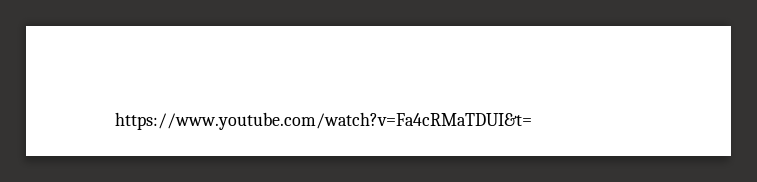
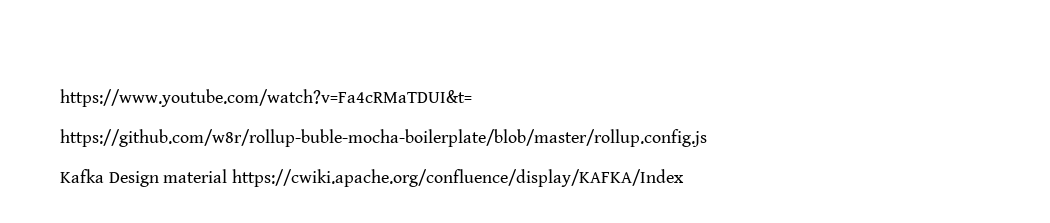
(532, 121) none -> [60,129,707,147] [60,169,685,187] // https://github.com/w8r/rollup-buble-mocha-boilerplate/blob/master/rollup.config.js // Kafka Design material https://cwiki.apache.org/confluence/display/KAFKA/Index

